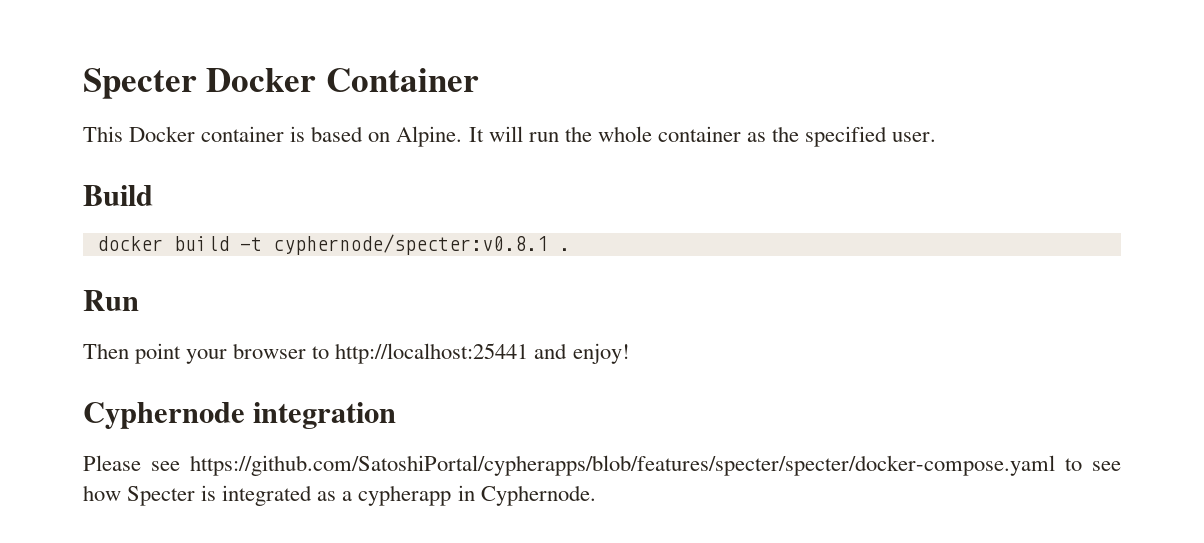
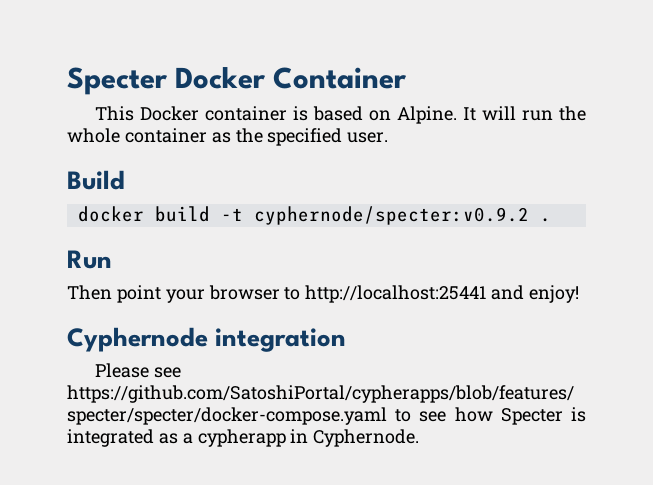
[272,234,548,255] cyphernode/specter:v0.8.1 -> [253,206,529,225] cyphernode/specter:v0.9.2

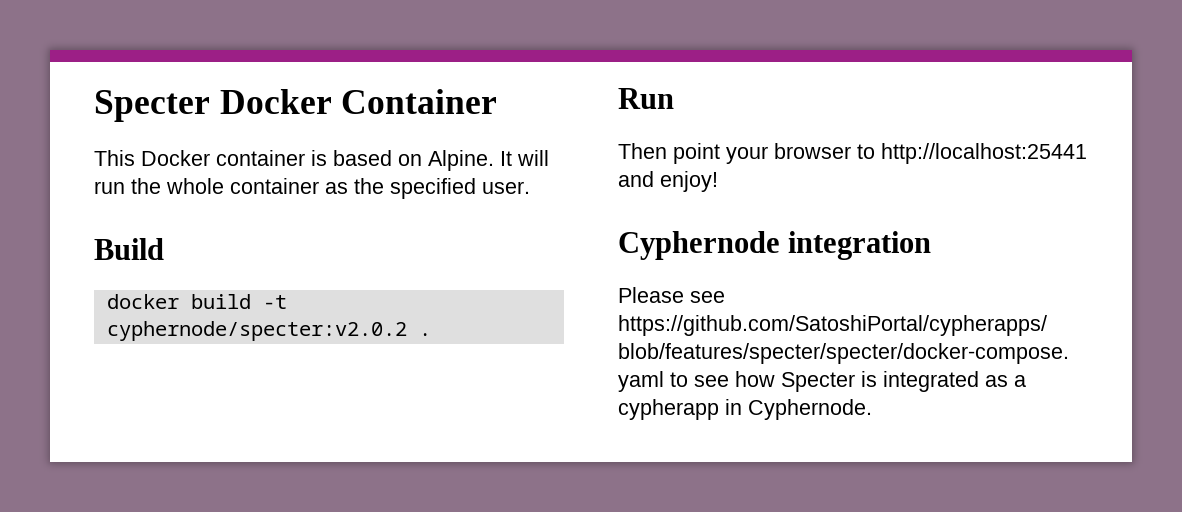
[253,206,529,225] cyphernode/specter:v0.9.2 -> [106,321,407,341] cyphernode/specter:v2.0.2

